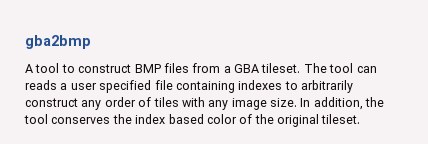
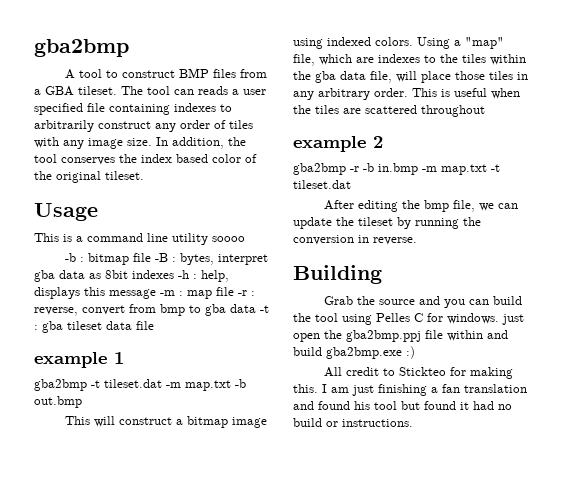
(361, 119) none -> [34,203,98,221] [34,233,245,245] [64,253,268,265] [34,270,229,282] [34,287,255,299] [34,304,269,316] [34,321,154,333] [34,352,124,368] [34,379,246,391] [34,396,82,408] [64,416,267,428] [293,37,504,49] [293,54,526,66] [293,71,528,83] [293,88,520,100] [293,105,485,117] [293,136,383,152] [293,163,500,175] [293,180,351,189] [323,200,518,212] [293,217,481,229] [293,235,417,245] [293,265,382,284] [323,296,522,308] [293,313,524,325] [293,330,508,342] [293,346,415,359] [323,367,513,379] [293,384,527,396] [293,401,512,410] [293,418,413,427] // Usage // This is a command line utility soooo // -b : bitmap file -B : bytes, interpret gba data as 8bit indexes -h : help, displays this message -m : map file -r : reverse, convert from bmp to gba data -t : gba tileset data file // example 1 // gba2bmp -t tileset.dat -m map.txt -b out.bmp // This will construct a bitmap image using indexed colors. Using a "map" file, which are indexes to the tiles within the gba data file, will place those tiles in any arbitrary order. This is useful when the tiles are scattered throughout // example 2 // gba2bmp -r -b in.bmp -m map.txt -t tileset.dat // After editing the bmp file, we can update the tileset by running the conversion in reverse. // Building // Grab the source and you can build the tool using Pelles C for windows. just open the gba2bmp.ppj file within and build gba2bmp.exe :) // All credit to Stickteo for making this. I am just finishing a fan translation and found his tool but found it had no build or instructions.

